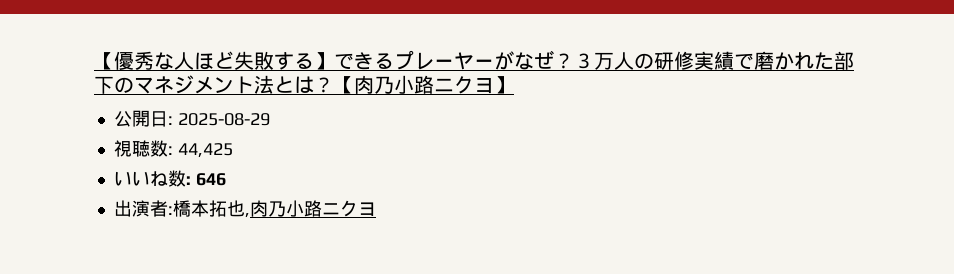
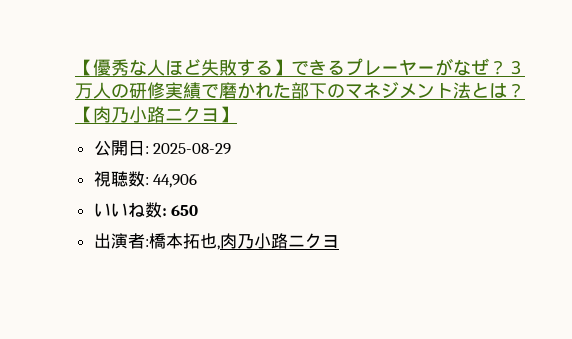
[177,143,233,158] 44,425 -> [153,173,198,188] 44,906
[195,173,226,186] 646 -> [171,205,199,216] 650

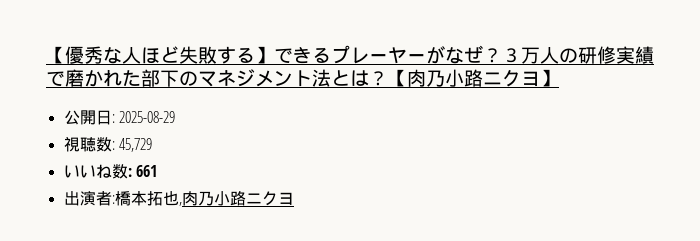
[153,173,198,188] 44,906 -> [118,138,152,152] 45,729
[171,205,199,216] 650 -> [135,165,157,177] 661

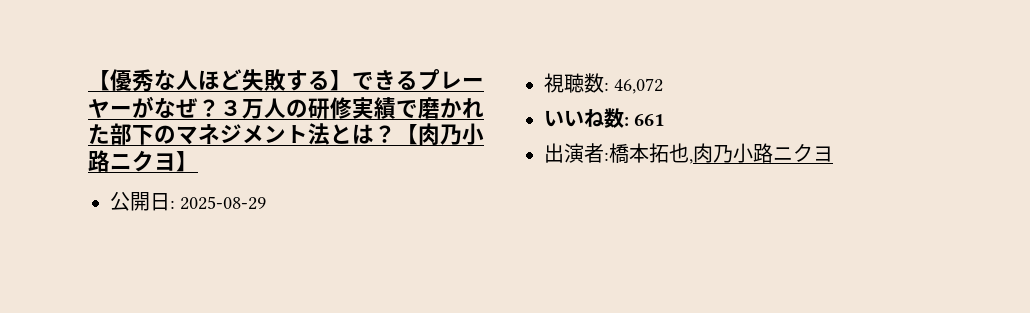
[118,138,152,152] 45,729 -> [614,78,664,94] 46,072

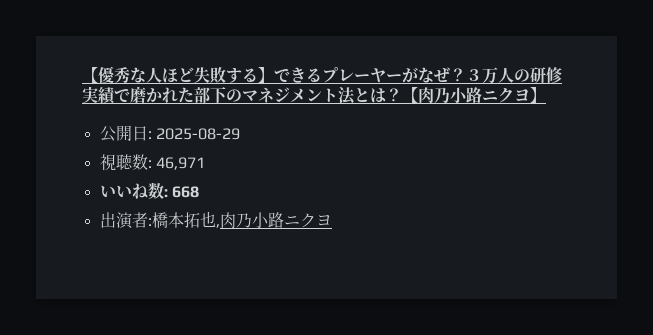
[614,78,664,94] 46,072 -> [155,157,205,170] 46,971
[634,114,665,126] 661 -> [171,186,199,198] 668

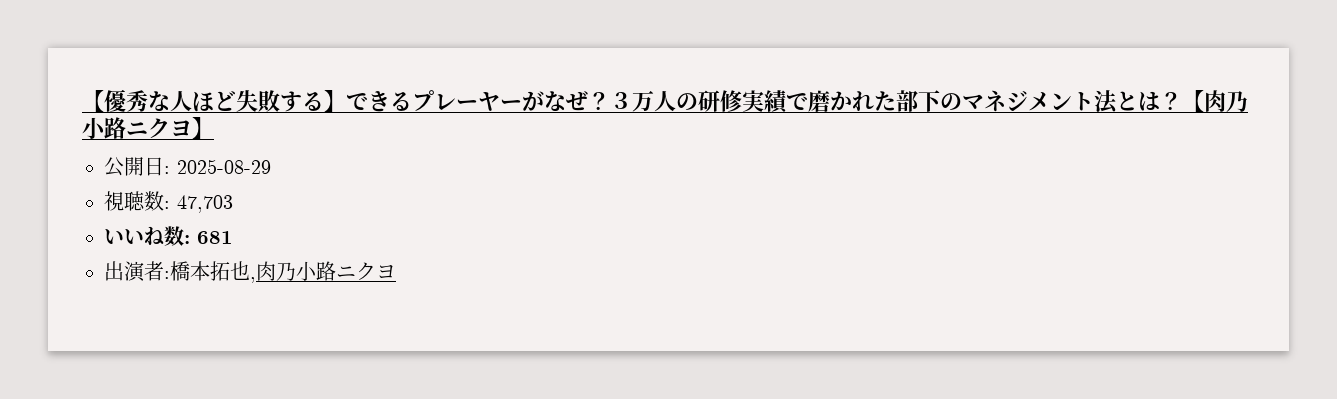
[155,157,205,170] 46,971 -> [177,195,233,213] 47,703
[171,186,199,198] 668 -> [197,231,233,244] 681

